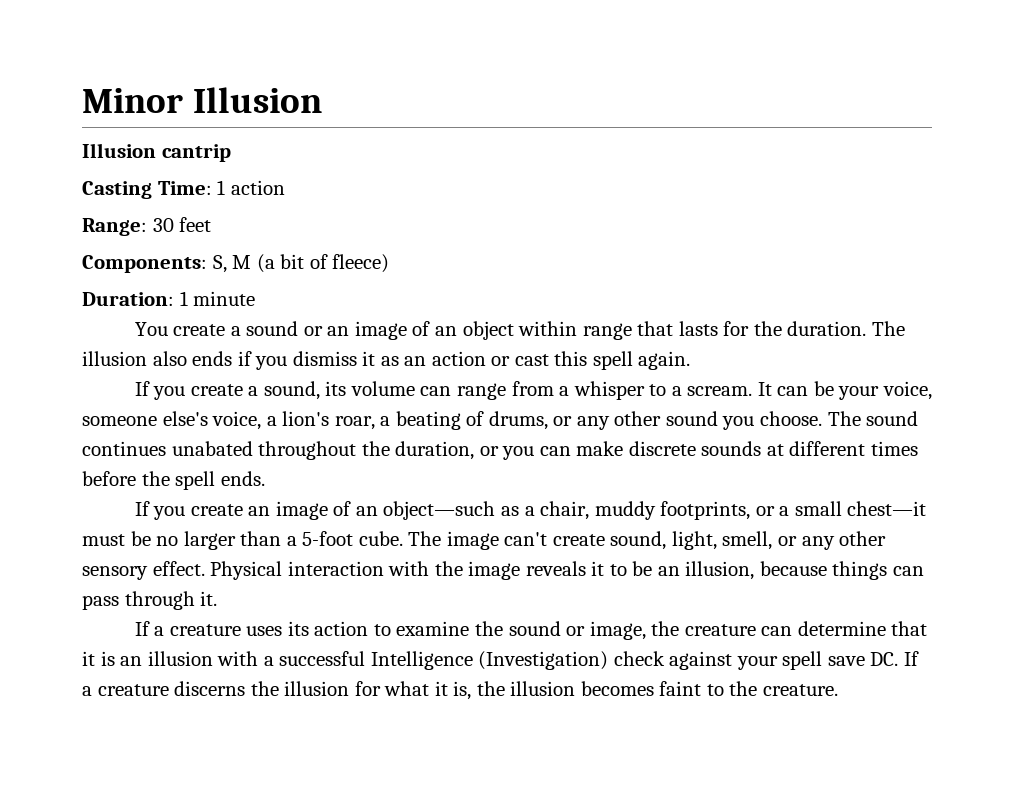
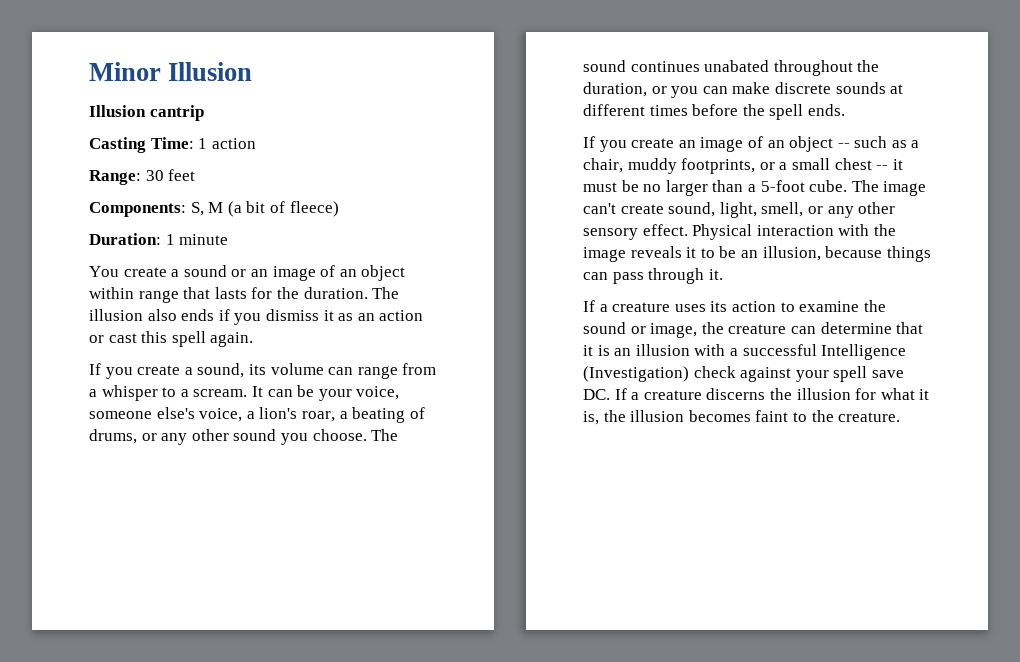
[383,501,496,520] object—such -> [789,136,888,152] object -- such
[847,501,927,516] chest—it -> [834,158,903,170] chest -- it

